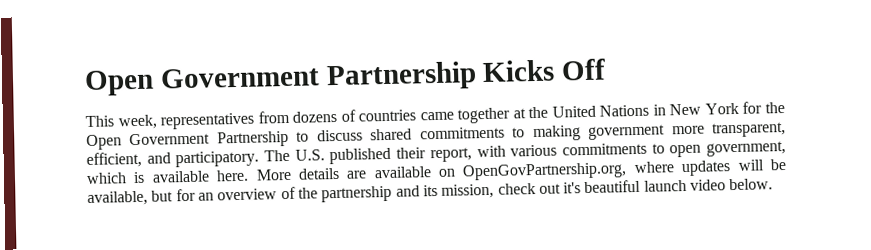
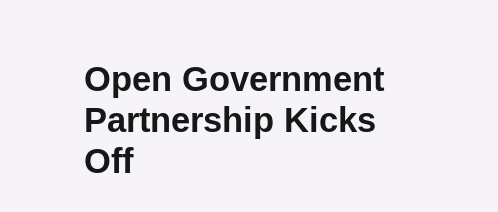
[85,101,785,130] [86,121,786,151] [86,140,787,169] [86,158,786,185] [87,178,774,206] // This week, representatives from dozens of countries came together at the United Nations in New York for the Open Government Partnership to discuss shared commitments to making government more transparent, efficient, and participatory. The U.S. published their report, with various commitments to open government, which is available here. More details are available on OpenGovPartnership.org, where updates will be available, but for an overview of the partnership and its mission, check out it's beautiful launch video below. -> (134, 160) none

